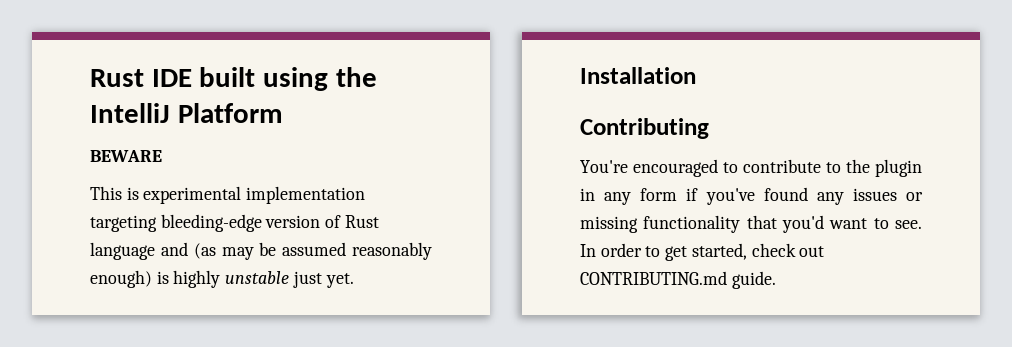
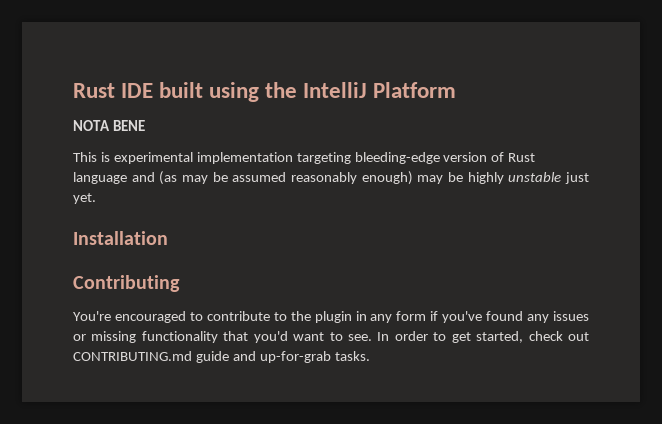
[90,150,162,162] BEWARE -> [73,120,145,131] NOTA BENE
[156,271,169,284] is -> [417,172,464,184] may be
[731,271,776,289] guide. -> [195,351,370,363] guide and up-for-grab tasks.

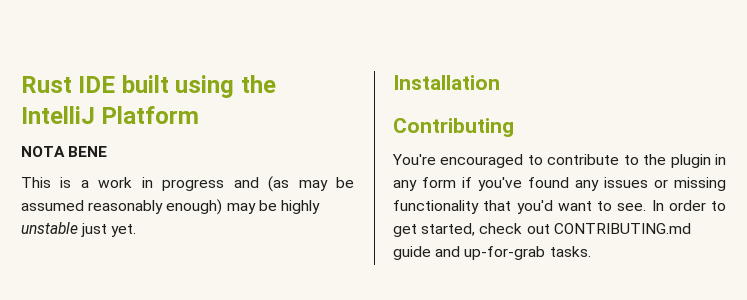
[113,152,536,164] [73,172,127,184] experimental implementation targeting bleeding-edge version of Rust language -> [80,177,225,191] a work in progress

